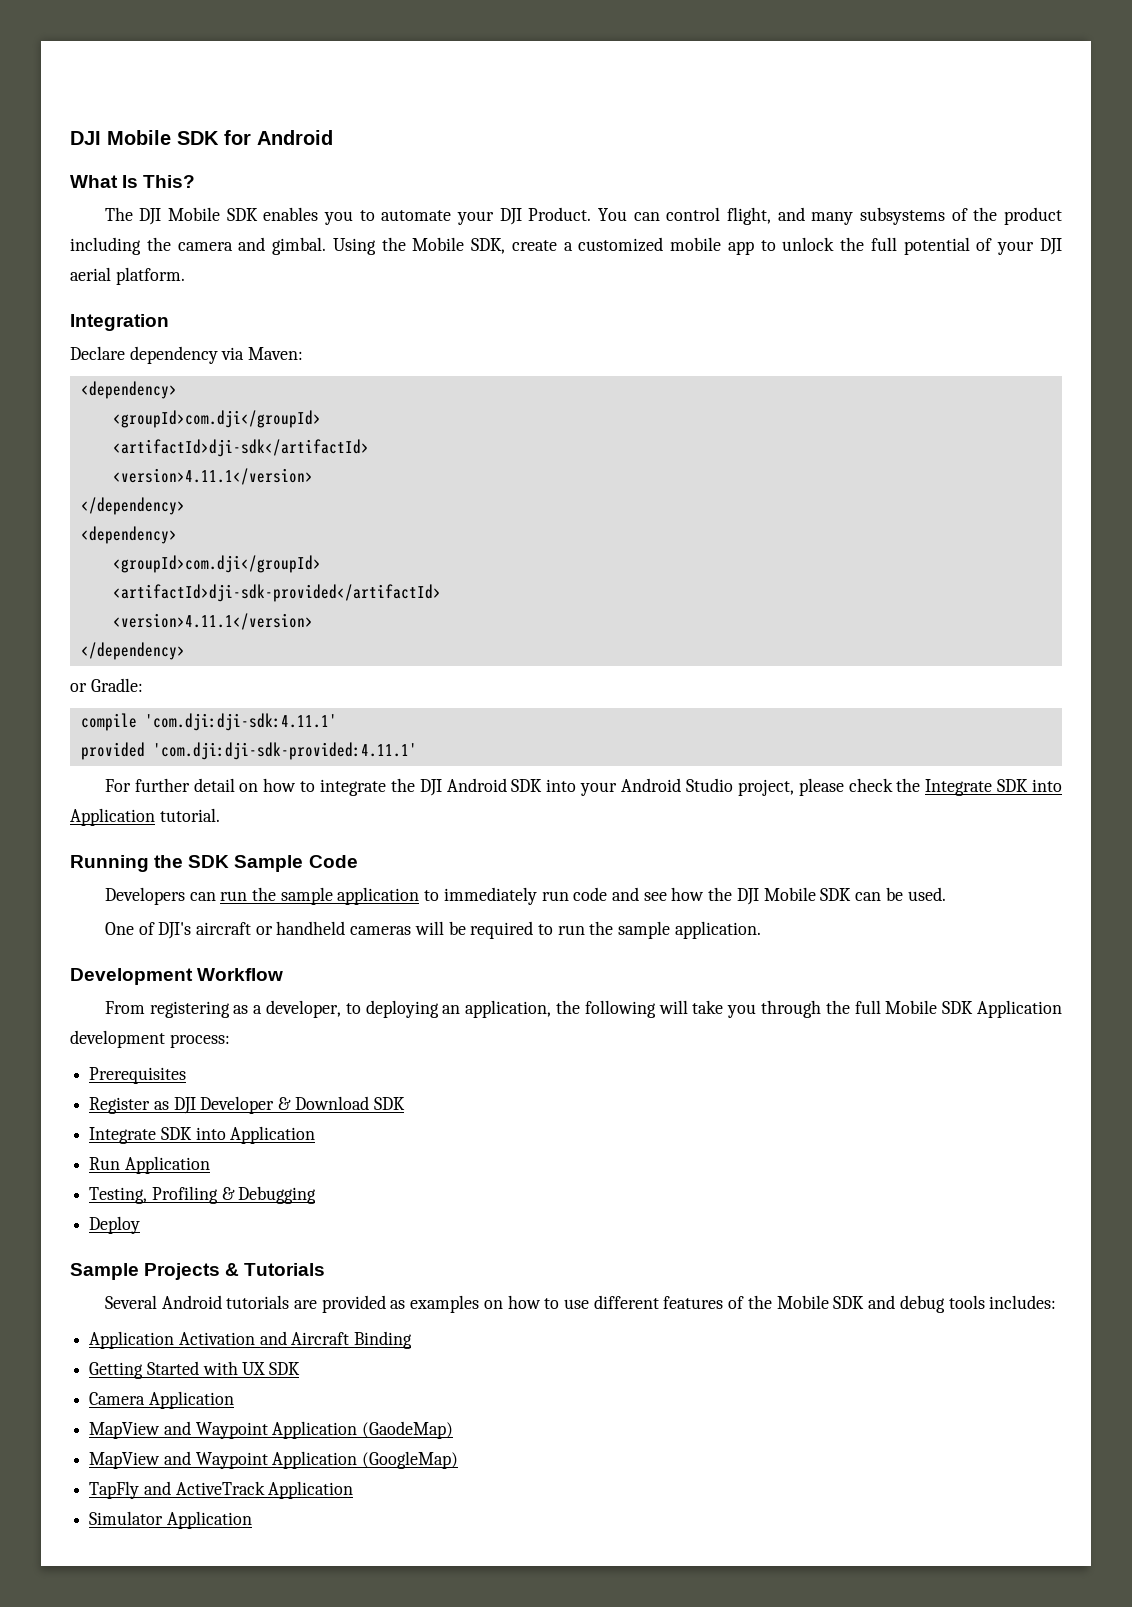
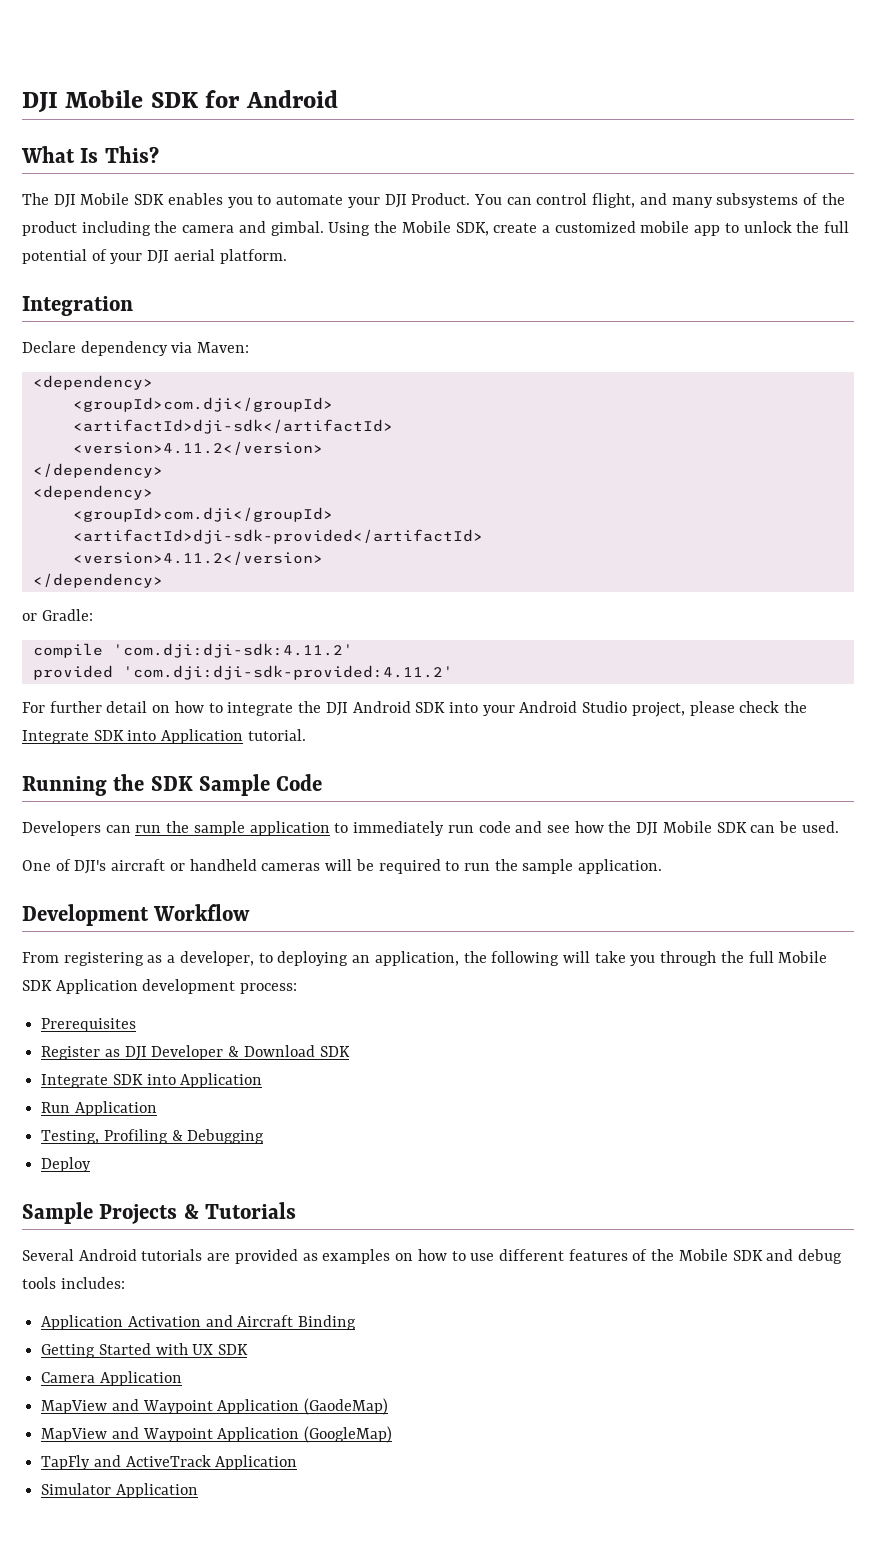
[112,468,313,485] <version>4.11.1</version> -> [72,441,323,455] <version>4.11.2</version>
[112,613,313,630] <version>4.11.1</version> -> [72,551,323,565] <version>4.11.2</version>
[144,713,337,731] [80,742,417,760] 'com.dji:dji-sdk:4.11.1' // provided 'com.dji:dji-sdk-provided:4.11.1' -> [112,643,353,658] [32,665,453,680] 'com.dji:dji-sdk:4.11.2' // provided 'com.dji:dji-sdk-provided:4.11.2'

